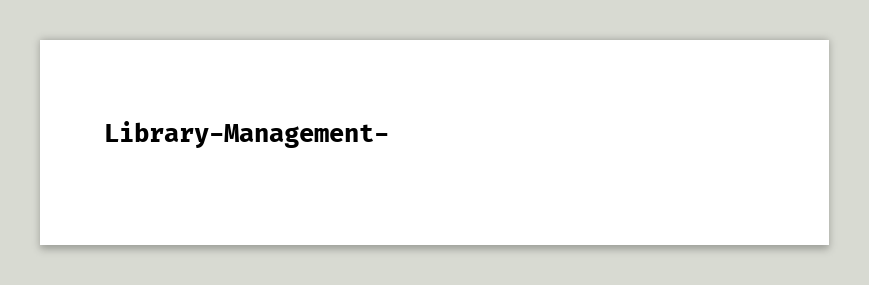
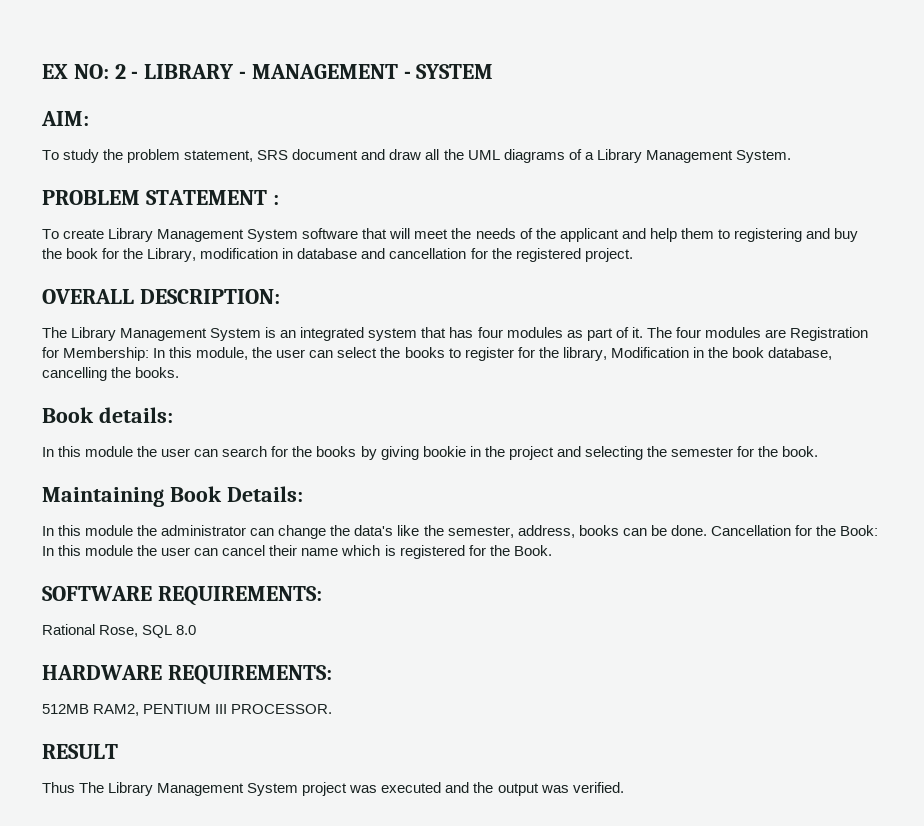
[104,121,389,148] Library-Management- -> [42,64,494,79] [41,111,89,126] [42,149,791,163] [42,190,279,205] [42,228,858,242] [42,248,633,262] [42,289,280,304] [42,327,868,341] [42,347,832,361] [42,367,180,381] [42,407,173,423] [42,446,819,460] [42,486,303,507] [42,525,878,539] [42,545,552,559] [42,586,322,606] [42,624,197,638] [42,665,332,685] [42,704,333,716] [42,744,118,759] [42,782,624,796] EX NO: 2 - LIBRARY - MANAGEMENT - SYSTEM // AIM: // To study the problem statement, SRS document and draw all the UML diagrams of a Library Management System. // PROBLEM STATEMENT : // To create Library Management System software that will meet the needs of the applicant and help them to registering and buy the book for the Library, modification in database and cancellation for the registered project. // OVERALL DESCRIPTION: // The Library Management System is an integrated system that has four modules as part of it. The four modules are Registration for Membership: In this module, the user can select the books to register for the library, Modification in the book database, cancelling the books. // Book details: // In this module the user can search for the books by giving bookie in the project and selecting the semester for the book. // Maintaining Book Details: // In this module the administrator can change the data's like the semester, address, books can be done. Cancellation for the Book: In this module the user can cancel their name which is registered for the Book. // SOFTWARE REQUIREMENTS: // Rational Rose, SQL 8.0 // HARDWARE REQUIREMENTS: // 512MB RAM2, PENTIUM III PROCESSOR. // RESULT // Thus The Library Management System project was executed and the output was verified.

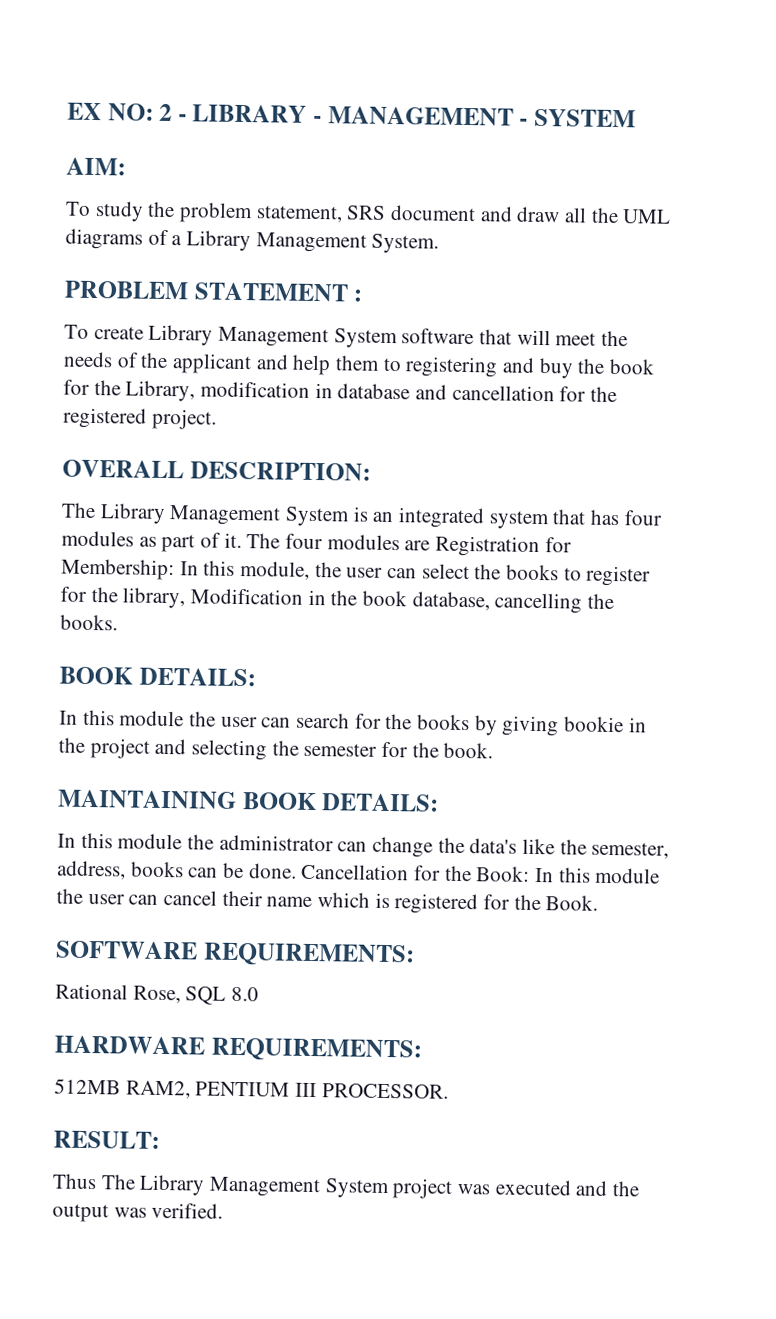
[42,407,173,423] Book details: -> [59,666,256,687] BOOK DETAILS:
[42,486,303,507] Maintaining Book Details: -> [57,789,440,812] MAINTAINING BOOK DETAILS:
[42,744,118,759] RESULT -> [53,1130,160,1149] RESULT:

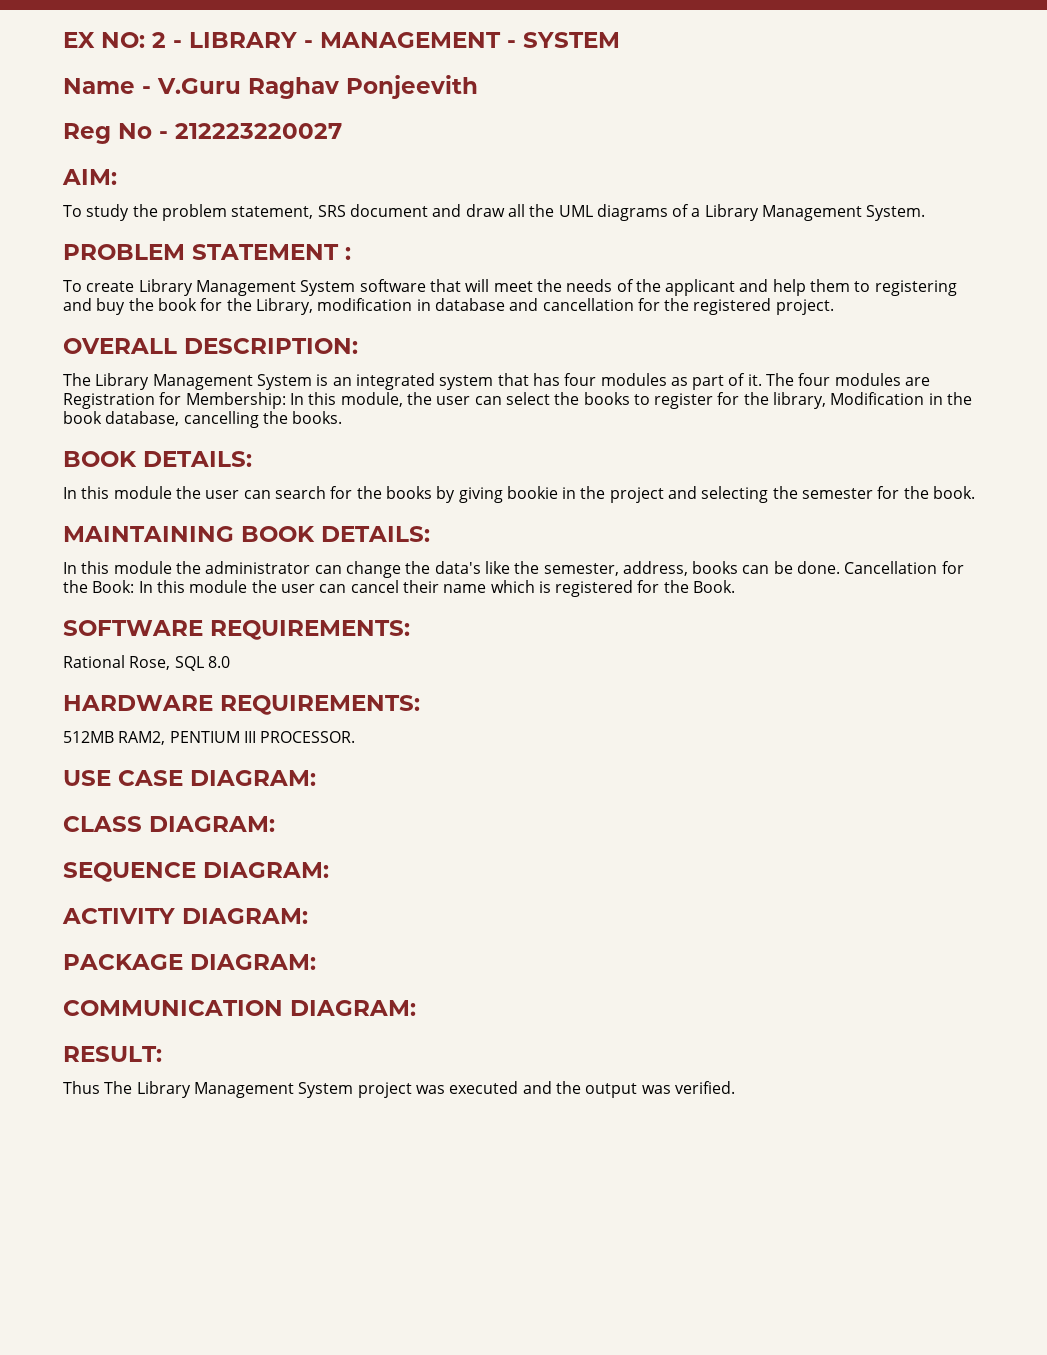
(636, 118) none -> [63,75,478,99] [63,123,342,144] // Name - V.Guru Raghav Ponjeevith // Reg No - 212223220027
(449, 1091) none -> [63,770,316,786] [63,816,275,832] [63,862,329,882] [62,908,308,924] [63,954,316,970] [63,1000,416,1016] // USE CASE DIAGRAM: // CLASS DIAGRAM: // SEQUENCE DIAGRAM: // ACTIVITY DIAGRAM: // PACKAGE DIAGRAM: // COMMUNICATION DIAGRAM:

